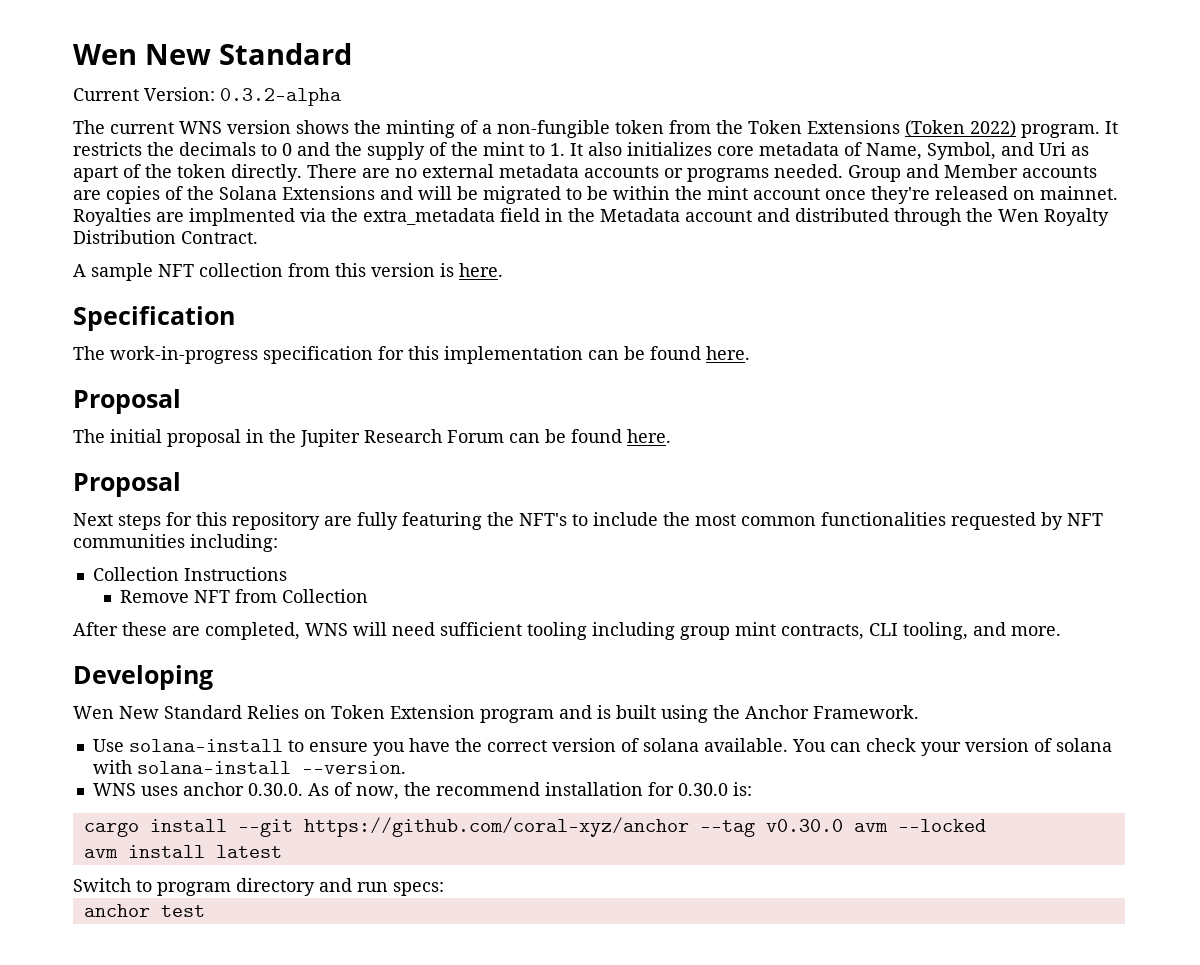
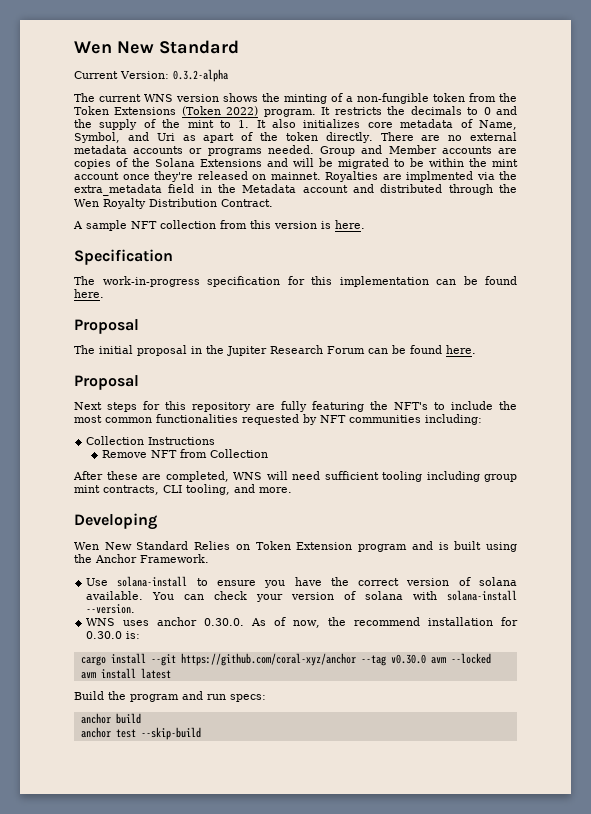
[73,878,315,896] Switch to program directory -> [74,691,179,702] Build the program
(444, 889) none -> [80,713,141,724] // anchor build
(205, 911) none -> [140,727,201,740] --skip-build

